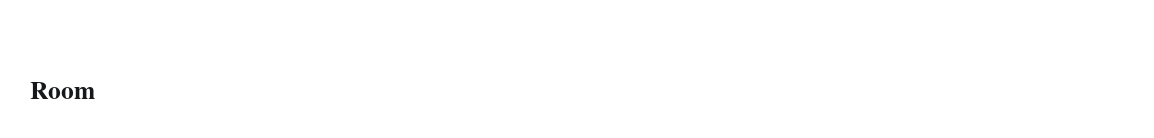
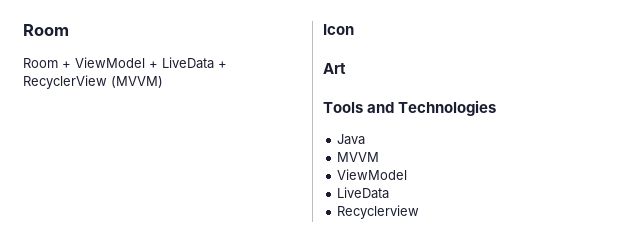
[30,82,95,99] Room -> [23,24,69,36] [23,57,227,69] [23,75,163,89] [323,24,354,35] [323,63,346,74] [323,100,497,116] [337,134,366,145] [337,152,380,162] [337,169,408,180] [337,187,390,199] [337,205,420,219] Room // Room + ViewModel + LiveData + RecyclerView (MVVM) // Icon // Art // Tools and Technologies // Java // MVVM // ViewModel // LiveData // Recyclerview

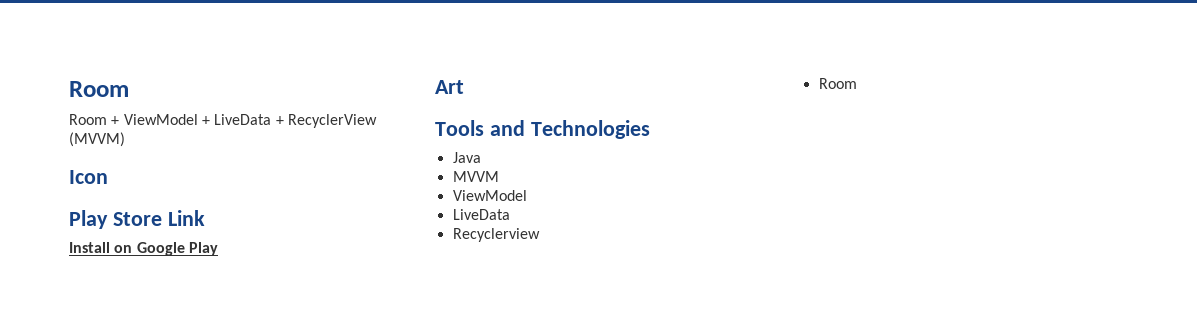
(354, 29) none -> [69,210,205,229] [69,242,218,256] // Play Store Link // Install on Google Play
(420, 212) none -> [818,78,857,89] // Room

